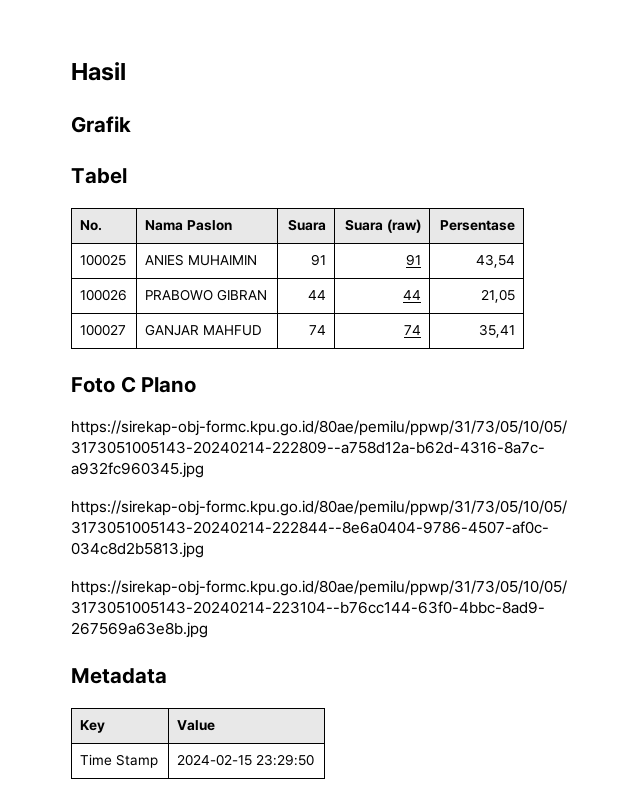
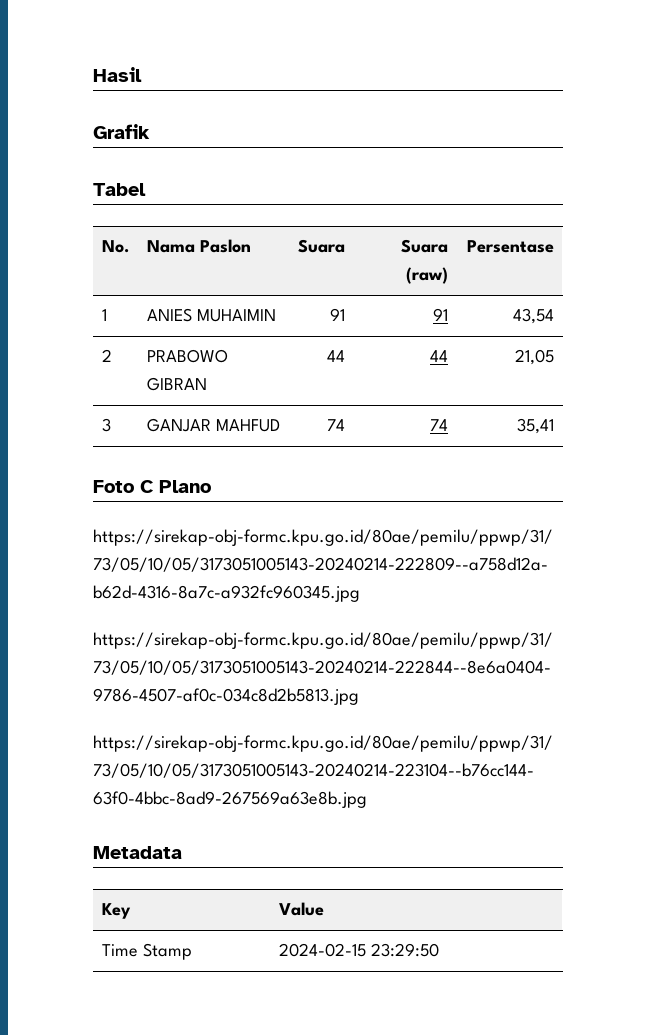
[79,254,126,266] 100025 -> [101,309,107,321] 1
[79,289,127,301] 100026 -> [101,349,112,362] 2
[79,324,126,336] 100027 -> [101,418,111,432] 3

